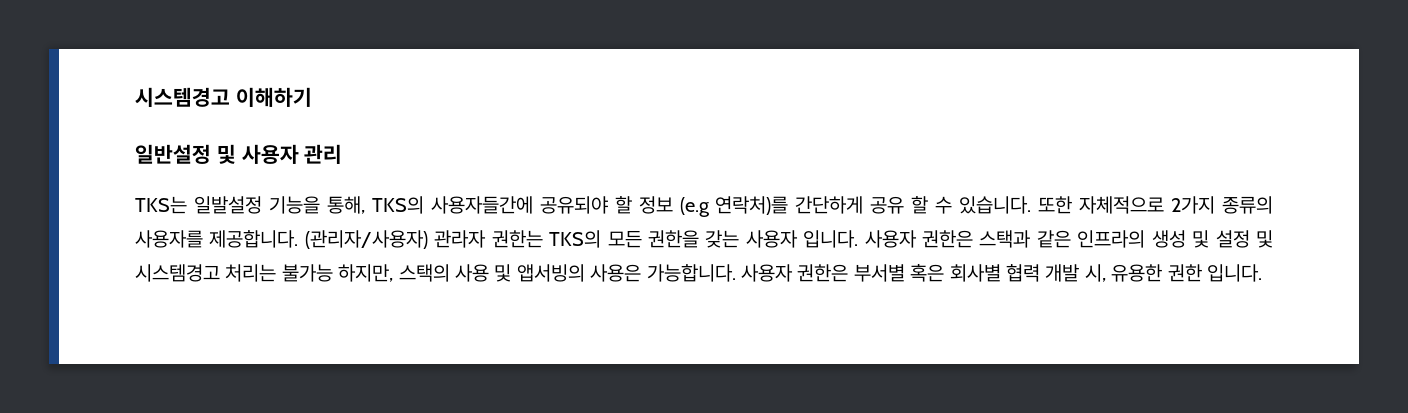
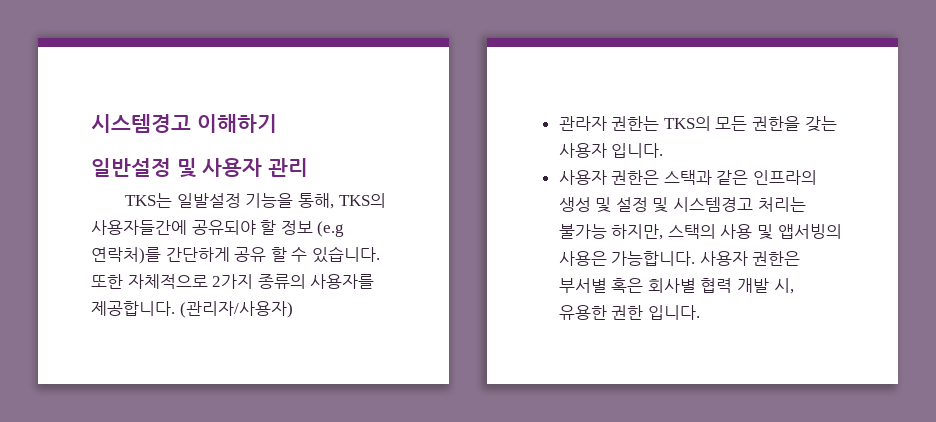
(428, 239) none -> (293, 309) //
(859, 239) none -> (664, 150) //

